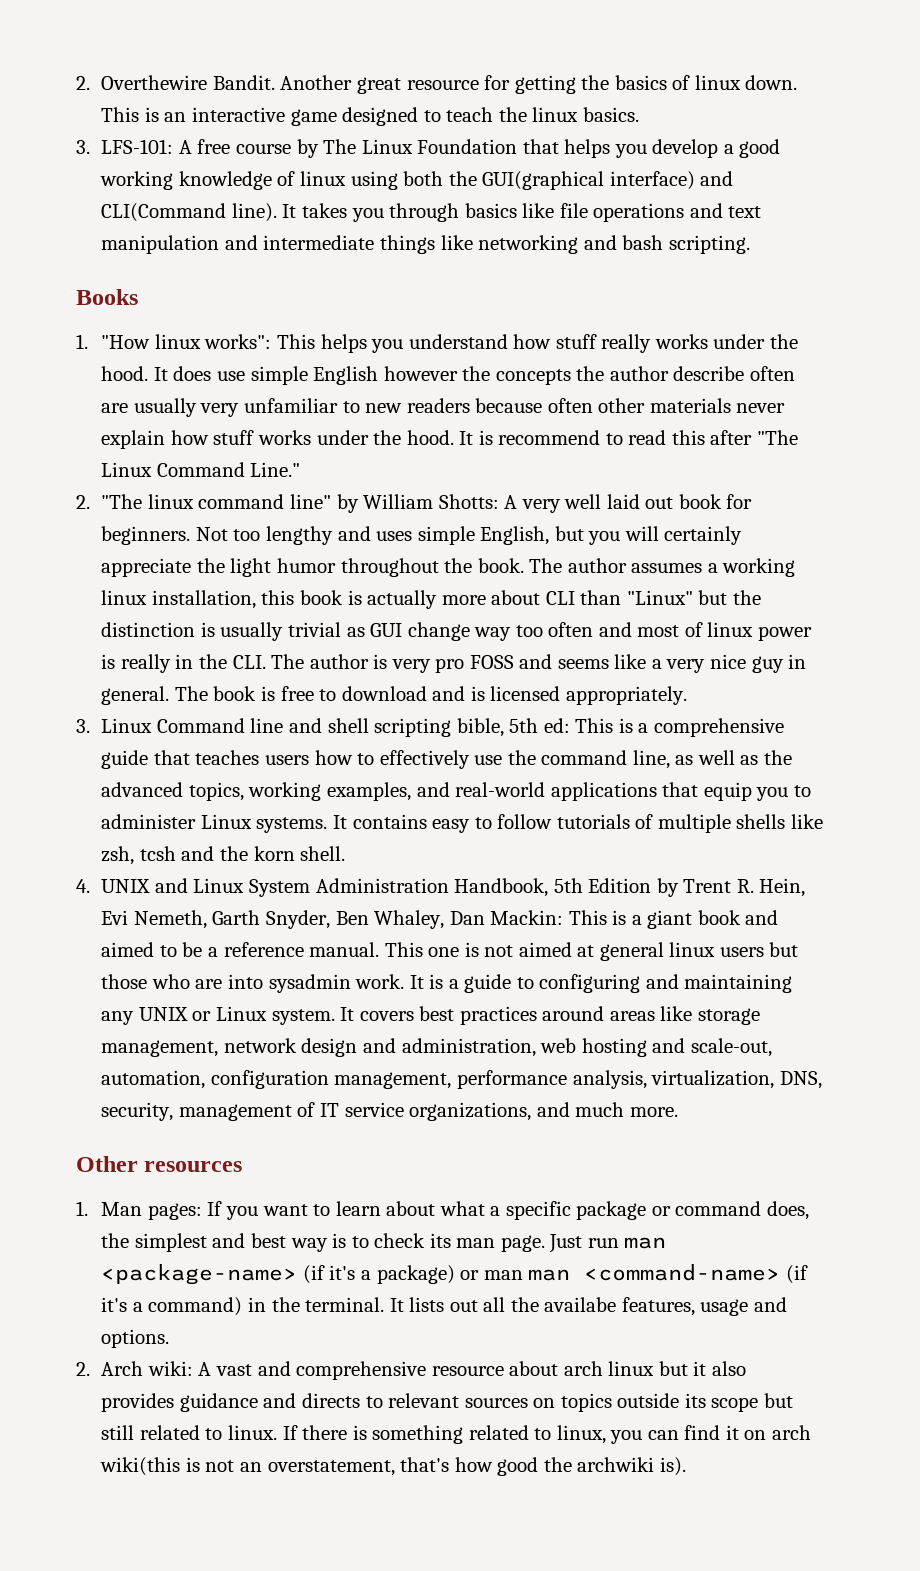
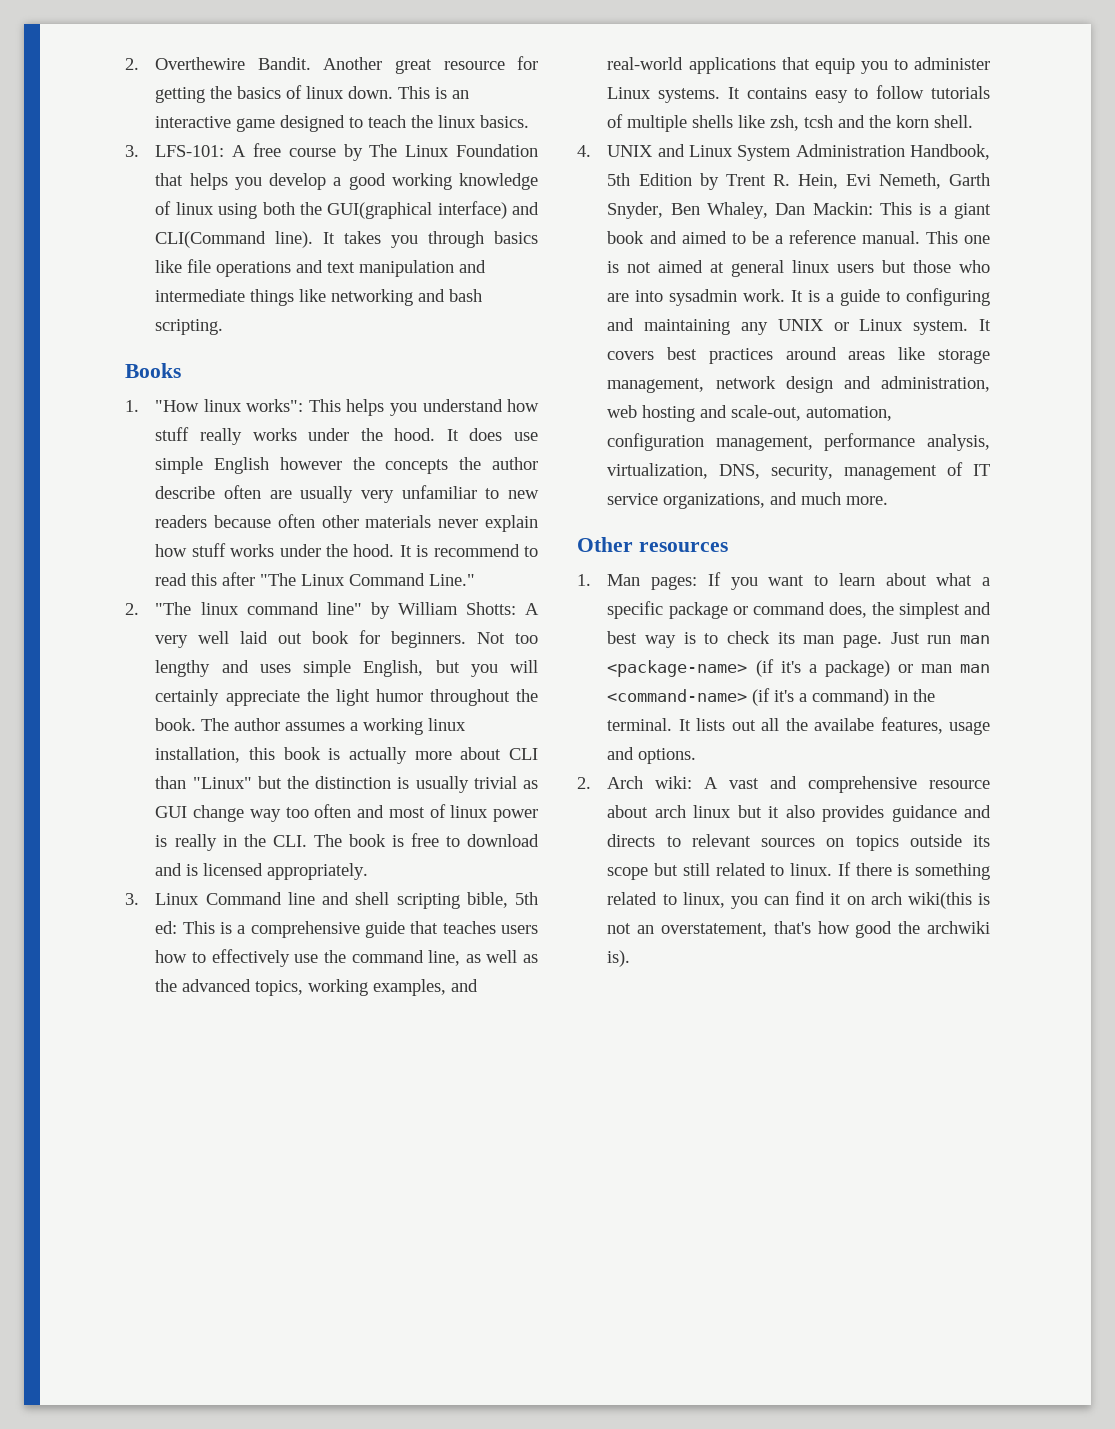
[309,654,807,673] [101,686,208,705] author is very pro FOSS and seems like a very nice guy in general. The -> (342, 840) none

